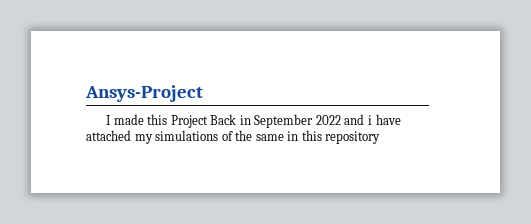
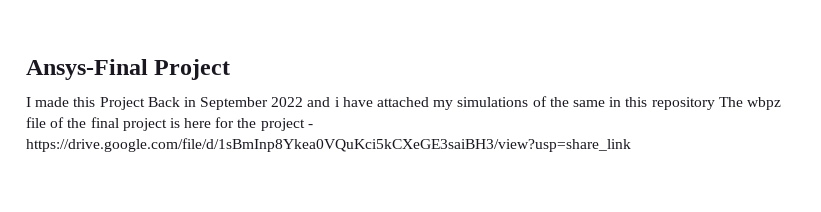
[85,85,203,102] Ansys-Project -> [26,59,231,80] Ansys-Final Project
(381, 137) none -> [718,97,781,110] [26,117,313,131] [26,138,631,152] The wbpz file of the final project is here for the project - https://drive.google.com/file/d/1sBmInp8Ykea0VQuKci5kCXeGE3saiBH3/view?usp=share_link

